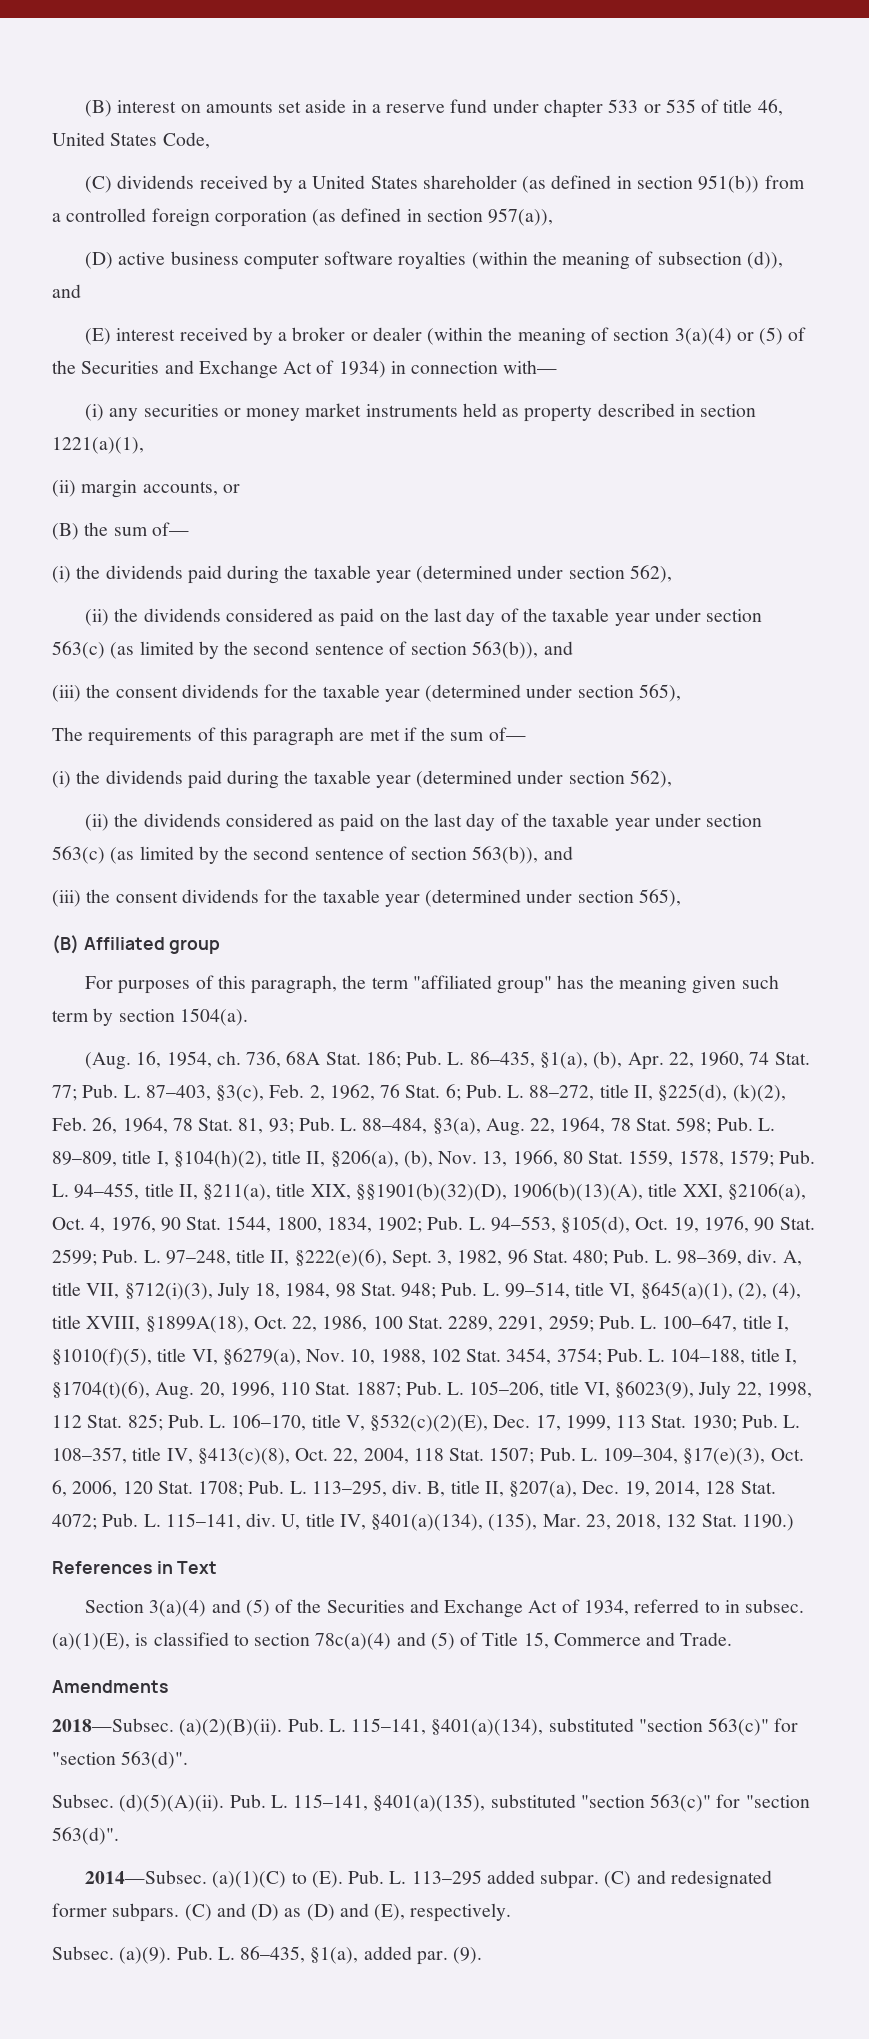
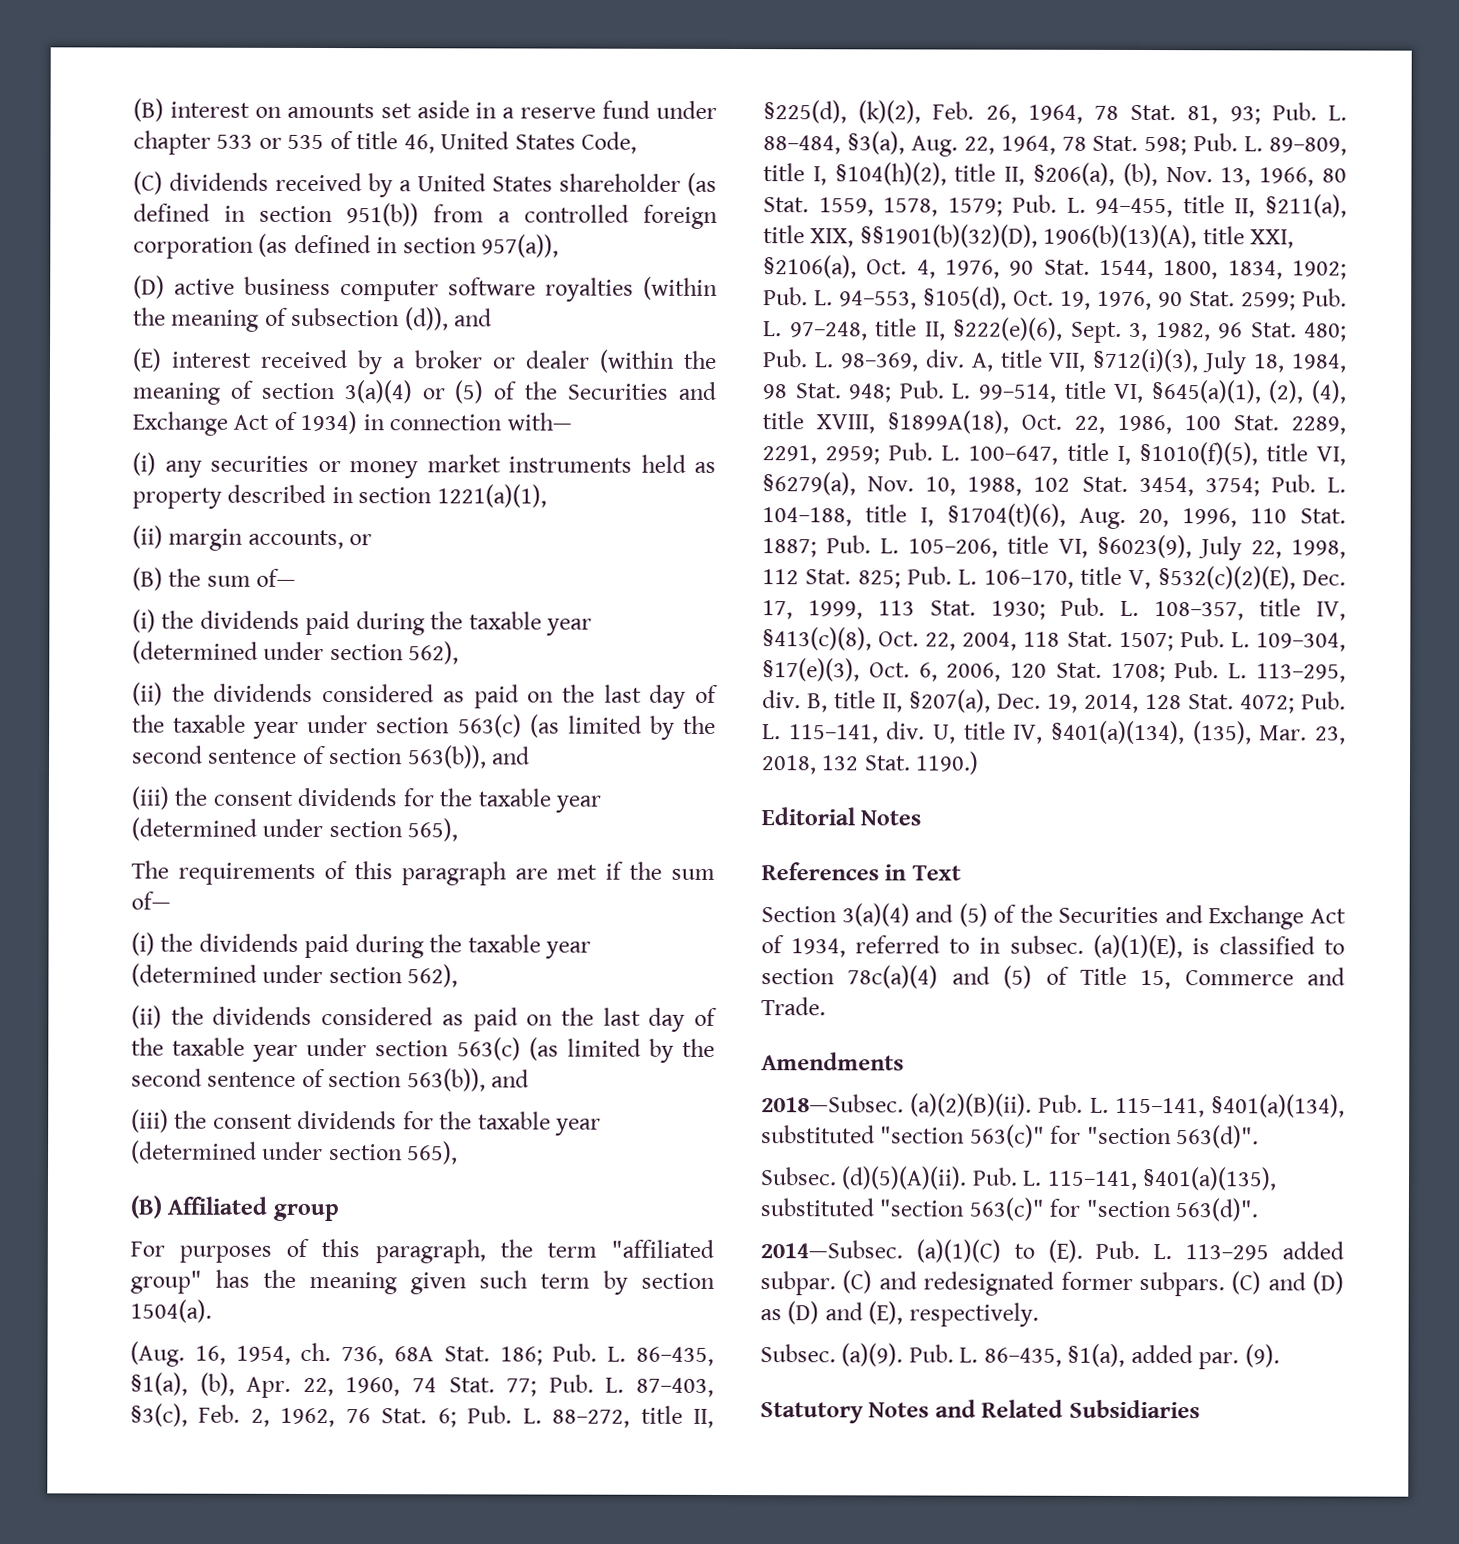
(794, 1522) none -> [761,807,922,826] // Editorial Notes
(483, 1955) none -> [760,1399,1200,1424] // Statutory Notes and Related Subsidiaries

